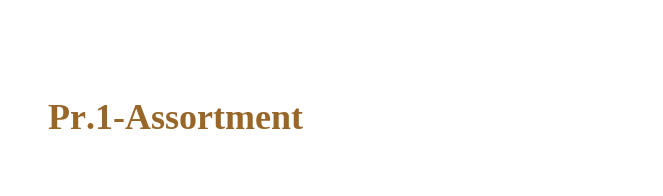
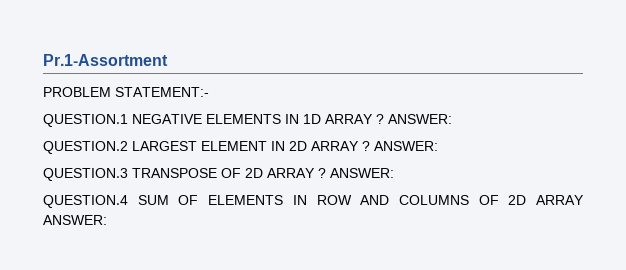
(303, 117) none -> [43,87,209,97] [43,114,452,127] [43,141,438,154] [43,168,394,181] [43,195,584,208] [43,215,107,225] // PROBLEM STATEMENT:- // QUESTION.1 NEGATIVE ELEMENTS IN 1D ARRAY ? ANSWER: // QUESTION.2 LARGEST ELEMENT IN 2D ARRAY ? ANSWER: // QUESTION.3 TRANSPOSE OF 2D ARRAY ? ANSWER: // QUESTION.4 SUM OF ELEMENTS IN ROW AND COLUMNS OF 2D ARRAY ANSWER:

